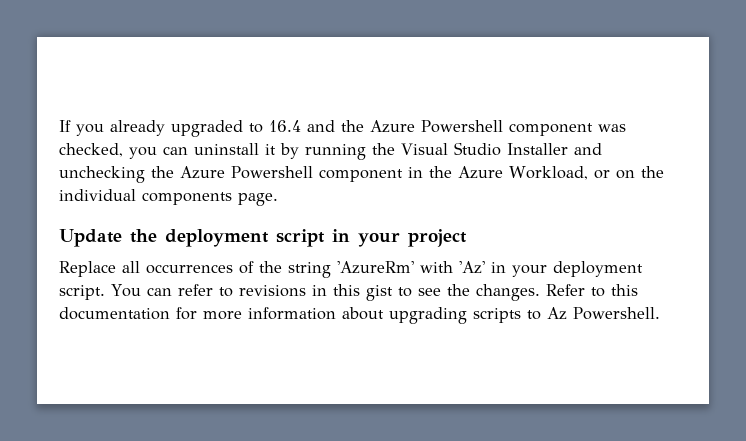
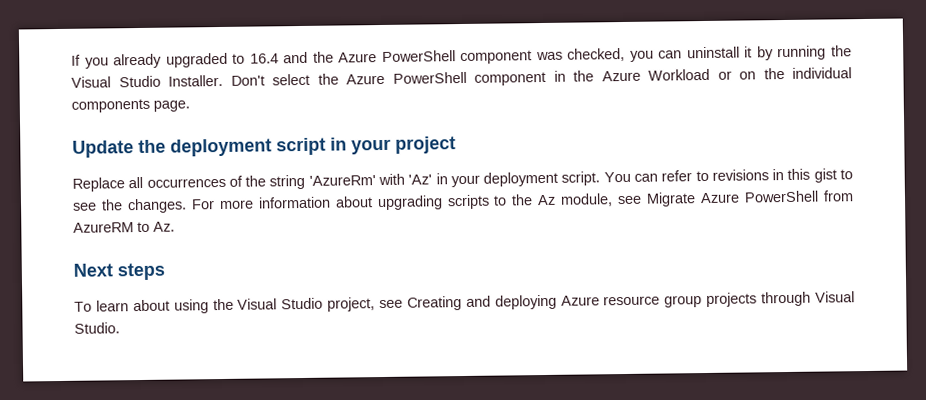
[421,120,503,133] Powershell -> [381,50,456,63] PowerShell
[506,143,602,155] [59,166,313,183] Installer and unchecking the Azure Powershell -> [168,71,467,87] Installer. Don't select the Azure PowerShell
[509,166,588,180] Workload, -> [648,68,710,81] Workload
[545,284,638,297] [59,307,197,320] Refer to this documentation for -> [190,199,215,210] For
[547,307,660,320] Az Powershell. -> [511,190,855,207] [73,221,175,233] [73,262,165,281] [74,291,855,314] [74,322,120,334] the Az module, see Migrate Azure PowerShell from AzureRM to Az. // Next steps // To learn about using the Visual Studio project, see Creating and deploying Azure resource group projects through Visual Studio.

